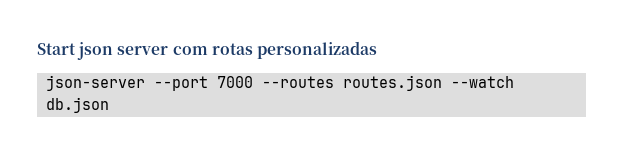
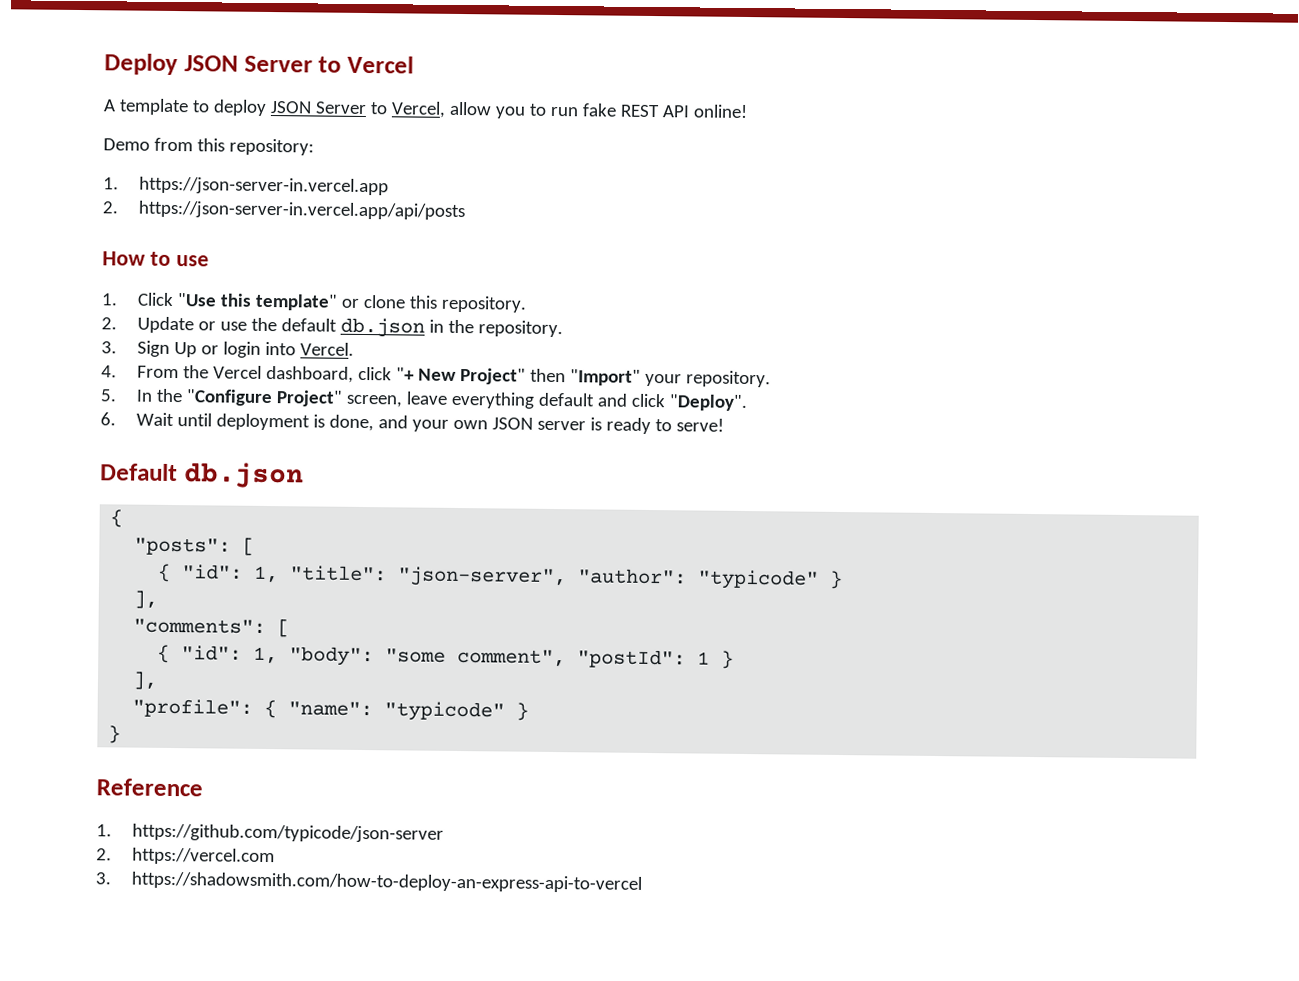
[37,41,377,60] [46,75,515,91] [46,97,110,113] Start json server com rotas personalizadas // json-server --port 7000 --routes routes.json --watch db.json -> [104,53,414,76] [103,98,748,119] [103,137,314,156] [103,176,389,196] [102,200,465,221] [102,251,209,267] [101,292,527,313] [101,316,563,338] [101,340,354,358] [101,365,771,388] [100,388,748,412] [100,412,724,435] [100,462,304,489] [110,509,124,528] [134,537,256,556] [158,563,844,590] [133,590,159,609] [133,618,291,638] [157,644,735,669] [132,671,159,690] [132,698,530,722] [108,725,122,744] [96,778,203,797] [96,823,444,843] [96,847,275,866] [95,871,642,893] Deploy JSON Server to Vercel // A template to deploy JSON Server to Vercel, allow you to run fake REST API online! // Demo from this repository: // 1. https://json-server-in.vercel.app // 2. https://json-server-in.vercel.app/api/posts // How to use // 1. Click "Use this template" or clone this repository. // 2. Update or use the default db.json in the repository. // 3. Sign Up or login into Vercel. // 4. From the Vercel dashboard, click "+ New Project" then "Import" your repository. // 5. In the "Configure Project" screen, leave everything default and click "Deploy". // 6. Wait until deployment is done, and your own JSON server is ready to serve! // Default db.json // { // "posts": [ // { "id": 1, "title": "json-server", "author": "typicode" } // ], // "comments": [ // { "id": 1, "body": "some comment", "postId": 1 } // ], // "profile": { "name": "typicode" } // } // Reference // 1. https://github.com/typicode/json-server // 2. https://vercel.com // 3. https://shadowsmith.com/how-to-deploy-an-express-api-to-vercel

